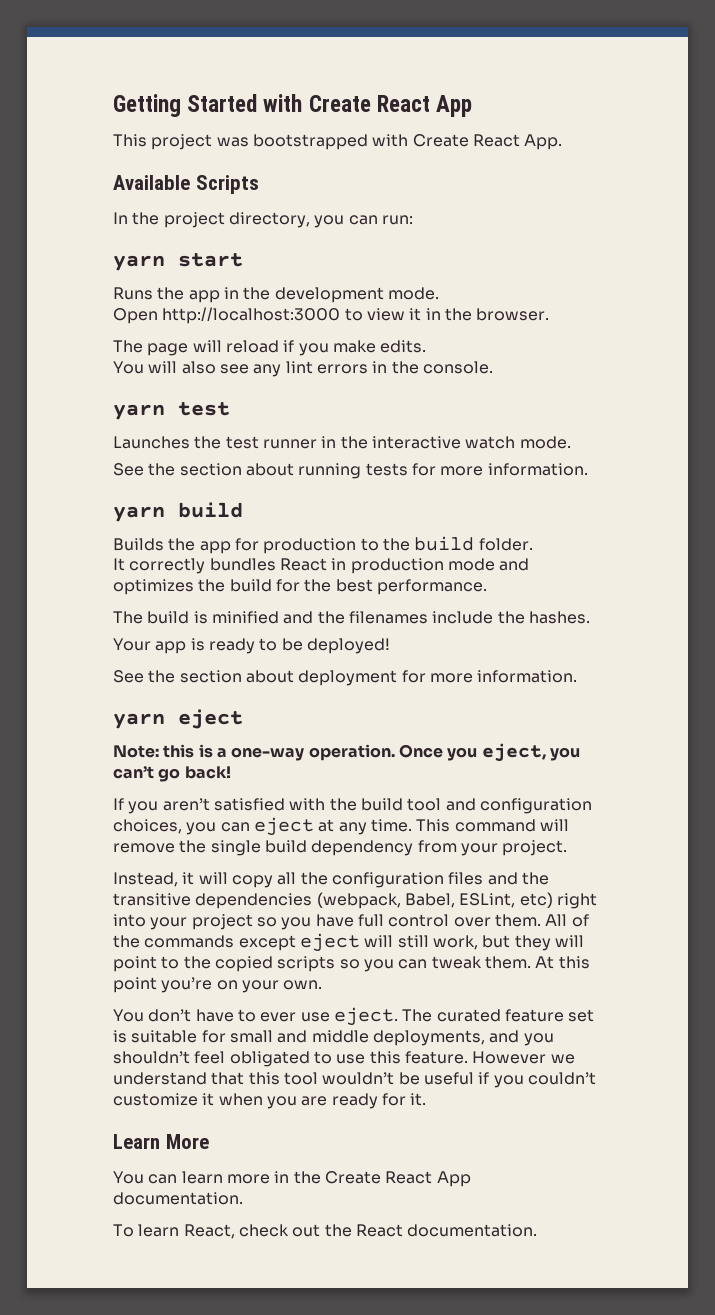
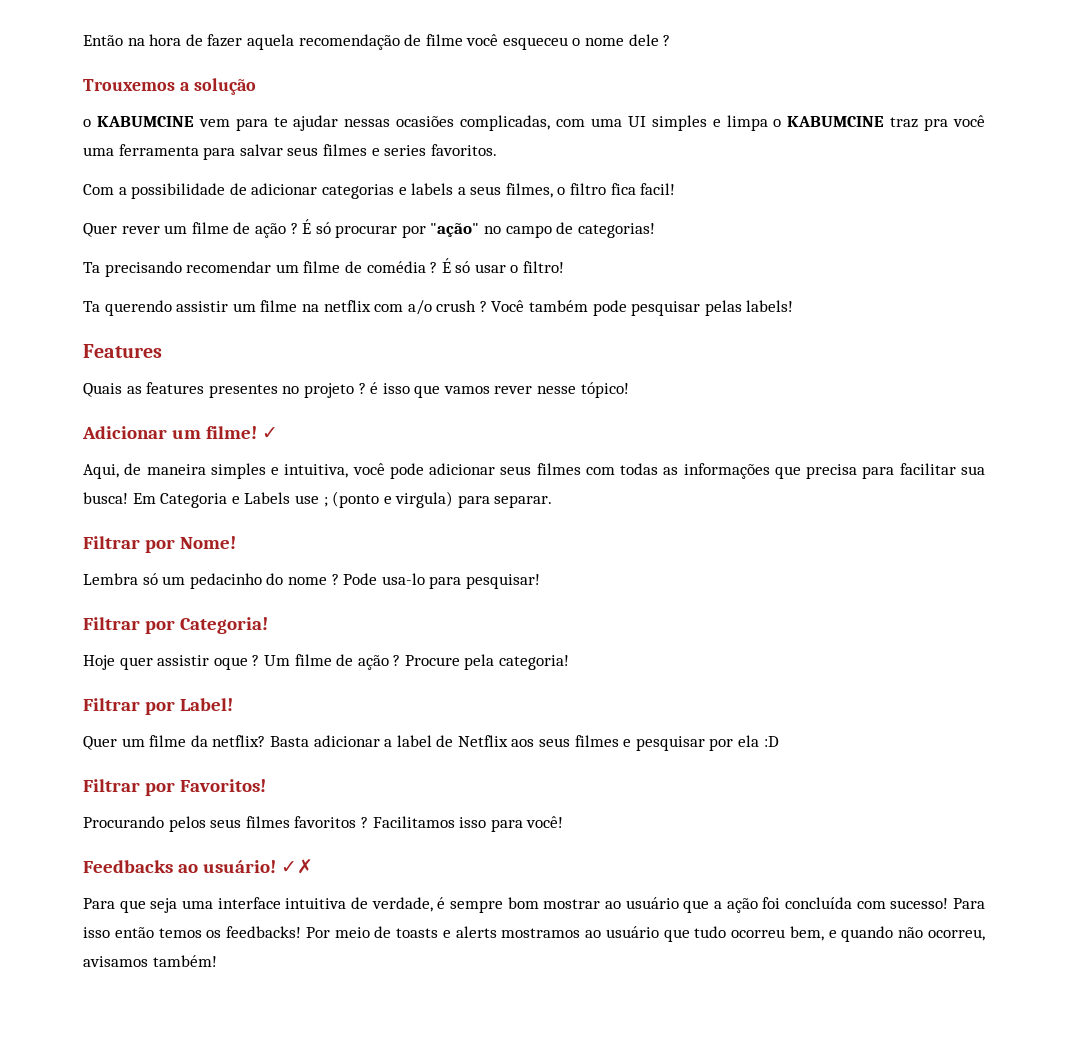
[113,94,473,117] [113,134,563,150] [113,175,259,194] [113,212,413,228] [113,253,243,271] [113,287,439,303] [113,307,550,324] [113,340,427,356] [113,361,493,377] [113,402,230,420] [113,436,571,449] [113,463,588,479] [113,502,243,522] [113,536,533,554] [113,558,530,574] [113,579,487,595] [113,611,590,624] [113,638,390,654] [113,670,578,686] [113,709,243,729] [113,743,580,762] [113,766,231,782] [113,798,592,814] [113,817,569,836] [113,840,568,856] [113,872,549,888] [113,892,597,909] [113,914,589,930] [113,933,584,952] [113,956,590,972] [113,977,323,993] [113,1007,595,1026] [113,1030,554,1046] [113,1051,575,1067] [113,1072,596,1088] [113,1093,427,1109] [113,1134,209,1149] [113,1171,471,1187] [113,1192,243,1205] [113,1224,538,1239] Getting Started with Create React App // This project was bootstrapped with Create React App. // Available Scripts // In the project directory, you can run: // yarn start // Runs the app in the development mode. // Open http://localhost:3000 to view it in the browser. // The page will reload if you make edits. // You will also see any lint errors in the console. // yarn test // Launches the test runner in the interactive watch mode. // See the section about running tests for more information. // yarn build // Builds the app for production to the build folder. // It correctly bundles React in production mode and optimizes the build for the best performance. // The build is minified and the filenames include the hashes. // Your app is ready to be deployed! // See the section about deployment for more information. // yarn eject // Note: this is a one-way operation. Once you eject, you can’t go back! // If you aren’t satisfied with the build tool and configuration choices, you can eject at any time. This command will remove the single build dependency from your project. // Instead, it will copy all the configuration files and the transitive dependencies (webpack, Babel, ESLint, etc) right into your project so you have full control over them. All of the commands except eject will still work, but they will point to the copied scripts so you can tweak them. At this point you’re on your own. // You don’t have to ever use eject. The curated feature set is suitable for small and middle deployments, and you shouldn’t feel obligated to use this feature. However we understand that this tool wouldn’t be useful if you couldn’t customize it when you are ready for it. // Learn More // You can learn more in the Create React App documentation. // To learn React, check out the React documentation. -> [83,34,671,50] [83,78,256,95] [83,115,986,131] [83,144,497,160] [83,183,676,199] [83,219,655,238] [83,258,565,277] [83,300,794,316] [83,344,162,358] [83,382,629,398] [82,426,278,439] [83,463,986,479] [83,491,553,508] [83,536,236,553] [83,573,540,589] [83,617,268,634] [83,654,570,670] [83,698,233,715] [83,735,779,751] [83,779,266,796] [83,816,564,832] [83,859,313,874] [83,897,985,913] [83,926,985,942] [83,955,217,967] Então na hora de fazer aquela recomendação de filme você esqueceu o nome dele ? // Trouxemos a solução // o KABUMCINE vem para te ajudar nessas ocasiões complicadas, com uma UI simples e limpa o KABUMCINE traz pra você uma ferramenta para salvar seus filmes e series favoritos. // Com a possibilidade de adicionar categorias e labels a seus filmes, o filtro fica facil! // Quer rever um filme de ação ? É só procurar por "ação" no campo de categorias! // Ta precisando recomendar um filme de comédia ? É só usar o filtro! // Ta querendo assistir um filme na netflix com a/o crush ? Você também pode pesquisar pelas labels! // Features // Quais as features presentes no projeto ? é isso que vamos rever nesse tópico! // Adicionar um filme! ✓ // Aqui, de maneira simples e intuitiva, você pode adicionar seus filmes com todas as informações que precisa para facilitar sua busca! Em Categoria e Labels use ; (ponto e virgula) para separar. // Filtrar por Nome! // Lembra só um pedacinho do nome ? Pode usa-lo para pesquisar! // Filtrar por Categoria! // Hoje quer assistir oque ? Um filme de ação ? Procure pela categoria! // Filtrar por Label! // Quer um filme da netflix? Basta adicionar a label de Netflix aos seus filmes e pesquisar por ela :D // Filtrar por Favoritos! // Procurando pelos seus filmes favoritos ? Facilitamos isso para você! // Feedbacks ao usuário! ✓✗ // Para que seja uma interface intuitiva de verdade, é sempre bom mostrar ao usuário que a ação foi concluída com sucesso! Para isso então temos os feedbacks! Por meio de toasts e alerts mostramos ao usuário que tudo ocorreu bem, e quando não ocorreu, avisamos também!

